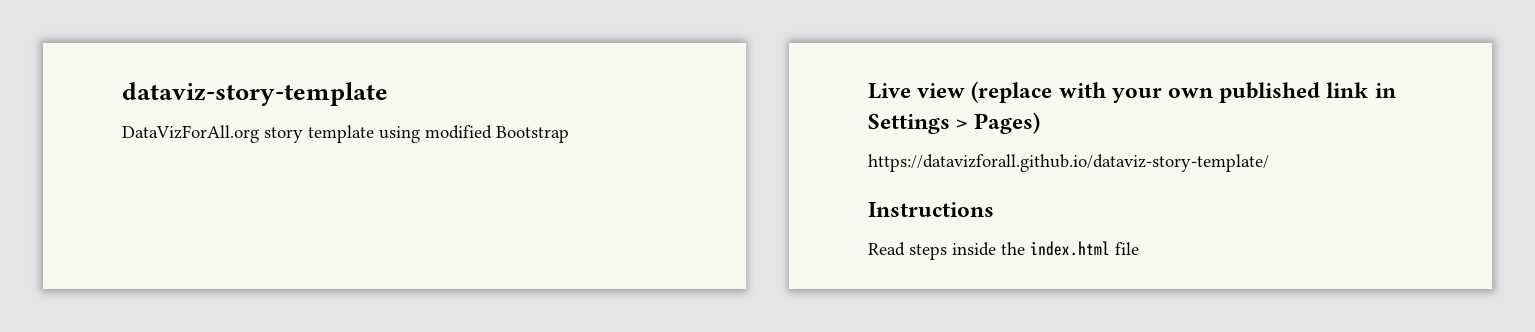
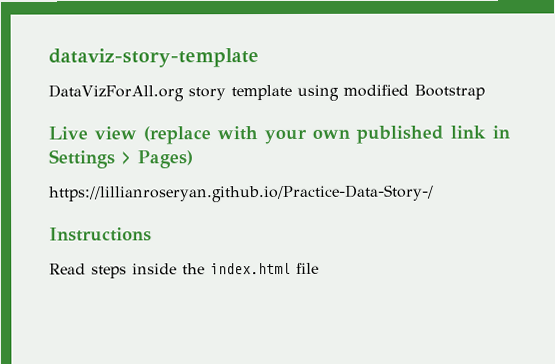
[868,154,1269,172] https://datavizforall.github.io/dataviz-story-template/ -> [49,184,434,203] https://lillianroseryan.github.io/Practice-Data-Story-/

